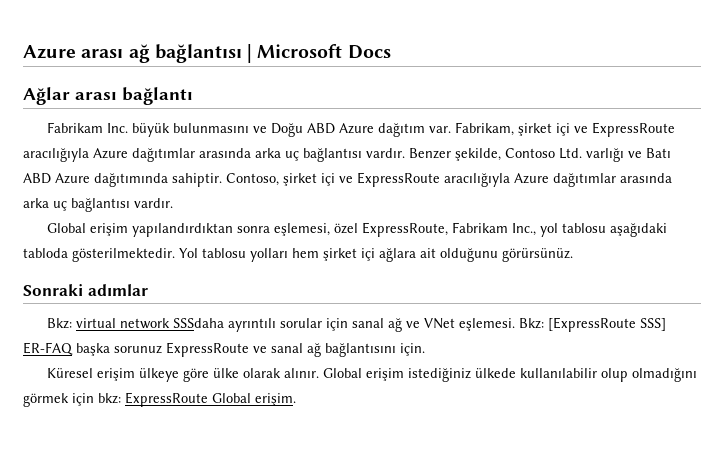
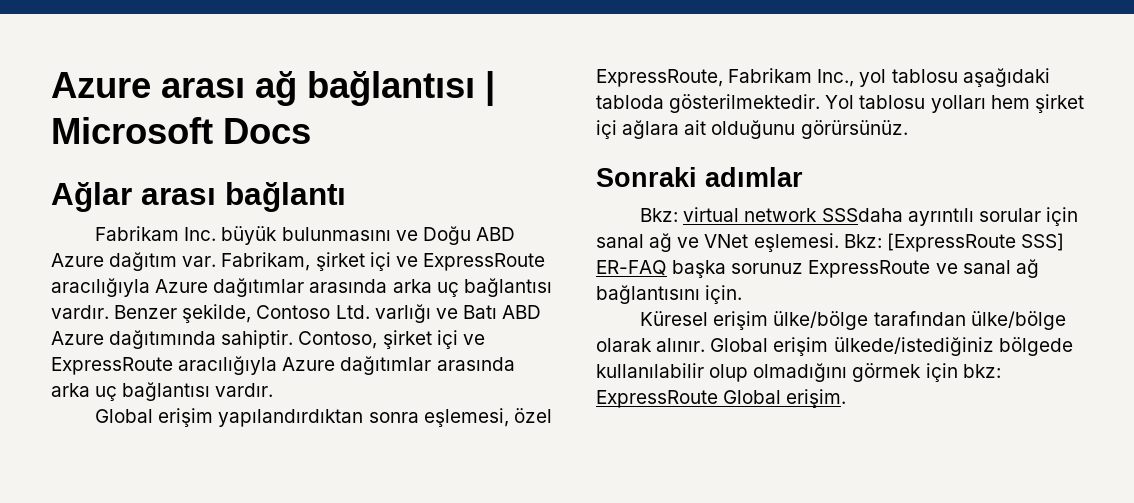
[138,368,239,382] ülkeye göre ülke -> [773,311,1066,330] ülke/bölge tarafından ülke/bölge
[407,368,516,382] istediğiniz ülkede -> [833,337,1073,356] ülkede/istediğiniz bölgede

